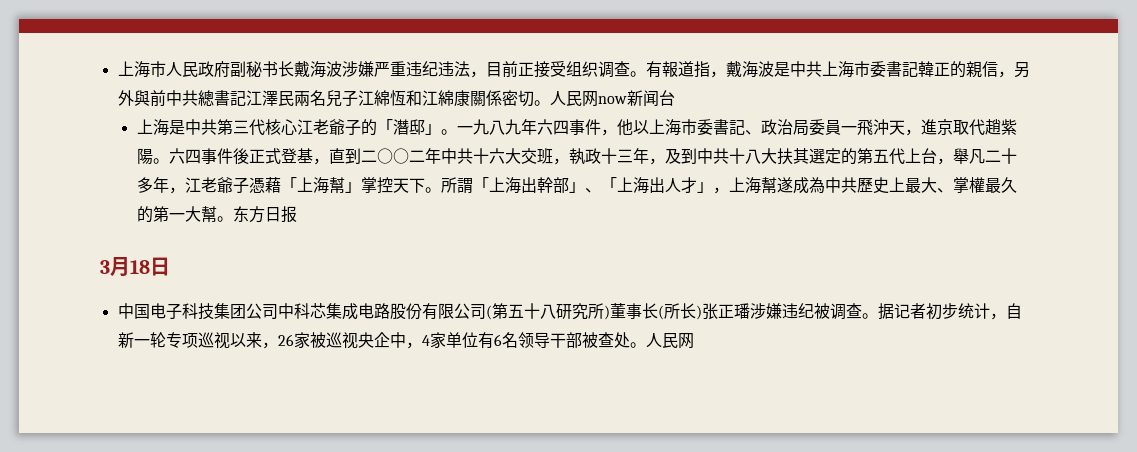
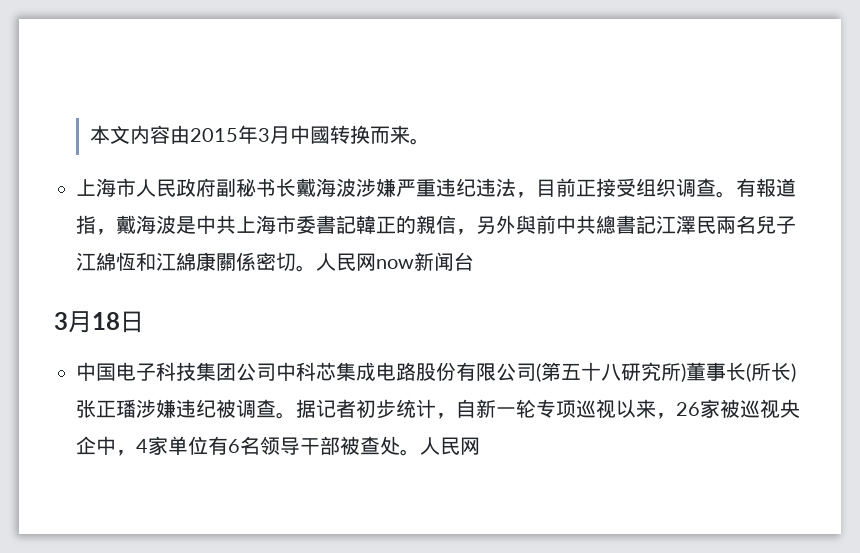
(117, 68) none -> [90,125,431,145] 本文内容由2015年3月中國转换而来。 //
[136,119,1017,136] [136,148,1017,165] [136,177,1017,194] [136,206,297,223] // 上海是中共第三代核心江老爺子的「潛邸」。一九八九年六四事件，他以上海市委書記、政治局委員一飛沖天，進京取代趙紫陽。六四事件後正式登基，直到二○○二年中共十六大交班，執政十三年，及到中共十八大扶其選定的第五代上台，舉凡二十多年，江老爺子憑藉「上海幫」掌控天下。所謂「上海出幹部」、「上海出人才」，上海幫遂成為中共歷史上最大、掌權最久的第一大幫。东方日报 -> (474, 261) none

